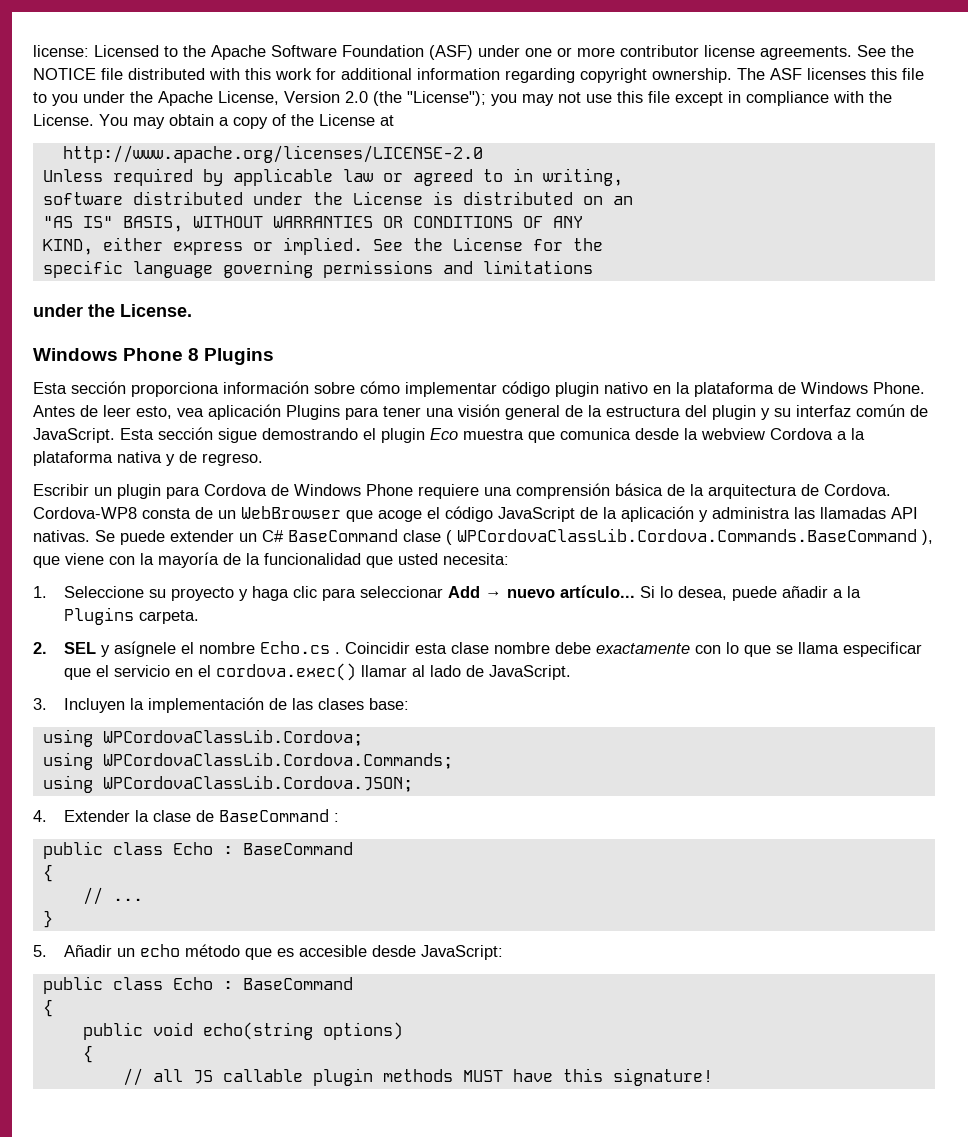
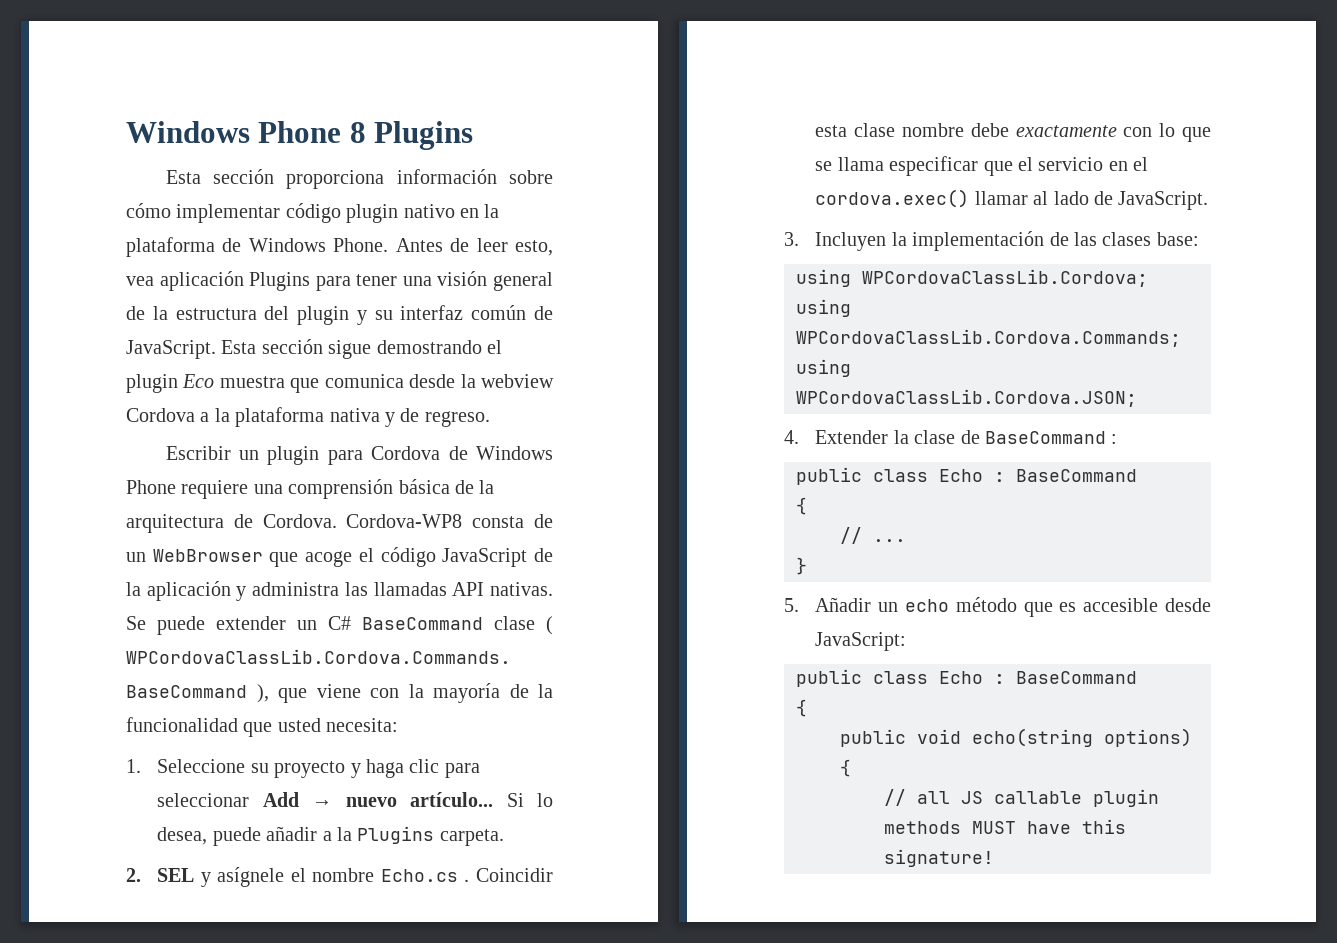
[33,45,914,60] [33,68,924,83] [33,91,892,106] [33,114,394,129] [62,145,483,163] [42,168,623,186] [42,191,633,205] [42,216,583,232] [42,237,603,255] [42,260,593,278] [33,304,192,317] license: Licensed to the Apache Software Foundation (ASF) under one or more contributor license agreements. See the NOTICE file distributed with this work for additional information regarding copyright ownership. The ASF licenses this file to you under the Apache License, Version 2.0 (the "License"); you may not use this file except in compliance with the License. You may obtain a copy of the License at // http://www.apache.org/licenses/LICENSE-2.0 // Unless required by applicable law or agreed to in writing, // software distributed under the License is distributed on an // "AS IS" BASIS, WITHOUT WARRANTIES OR CONDITIONS OF ANY // KIND, either express or implied. See the License for the // specific language governing permissions and limitations // under the License. // -> (126, 132) none

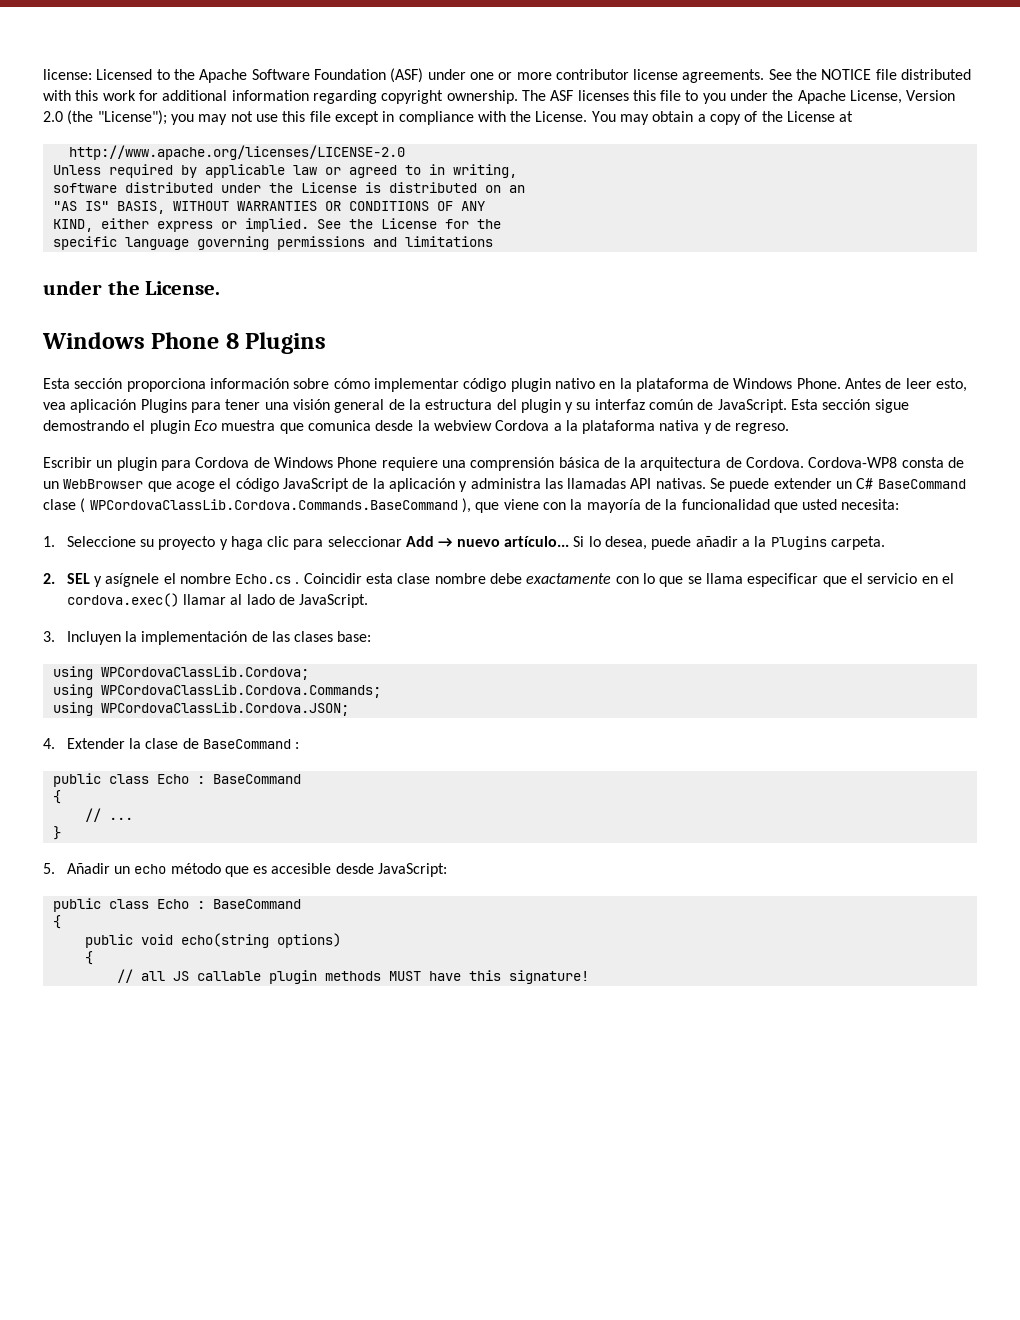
(126, 132) none -> [43,68,972,83] [43,90,956,104] [43,110,854,125] [68,145,405,160] [52,164,517,178] [52,182,525,193] [52,201,485,214] [52,218,501,232] [52,236,493,250] [43,280,221,295] license: Licensed to the Apache Software Foundation (ASF) under one or more contributor license agreements. See the NOTICE file distributed with this work for additional information regarding copyright ownership. The ASF licenses this file to you under the Apache License, Version 2.0 (the "License"); you may not use this file except in compliance with the License. You may obtain a copy of the License at // http://www.apache.org/licenses/LICENSE-2.0 // Unless required by applicable law or agreed to in writing, // software distributed under the License is distributed on an // "AS IS" BASIS, WITHOUT WARRANTIES OR CONDITIONS OF ANY // KIND, either express or implied. See the License for the // specific language governing permissions and limitations // under the License. //

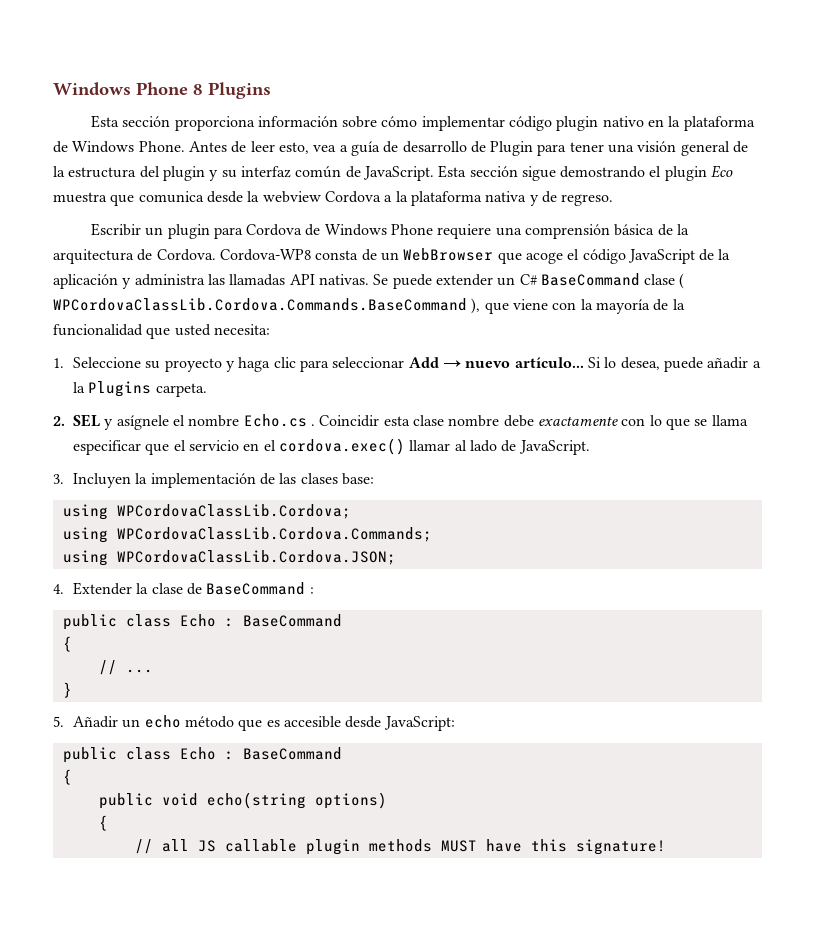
[43,68,972,83] [43,90,956,104] [43,110,854,125] [68,145,405,160] [52,164,517,178] [52,182,525,193] [52,201,485,214] [52,218,501,232] [52,236,493,250] [43,280,221,295] license: Licensed to the Apache Software Foundation (ASF) under one or more contributor license agreements. See the NOTICE file distributed with this work for additional information regarding copyright ownership. The ASF licenses this file to you under the Apache License, Version 2.0 (the "License"); you may not use this file except in compliance with the License. You may obtain a copy of the License at // http://www.apache.org/licenses/LICENSE-2.0 // Unless required by applicable law or agreed to in writing, // software distributed under the License is distributed on an // "AS IS" BASIS, WITHOUT WARRANTIES OR CONDITIONS OF ANY // KIND, either express or implied. See the License for the // specific language governing permissions and limitations // under the License. // -> (53, 89) none
[70,399,187,413] aplicación Plugins -> [339,141,534,156] a guía de desarrollo de Plugin

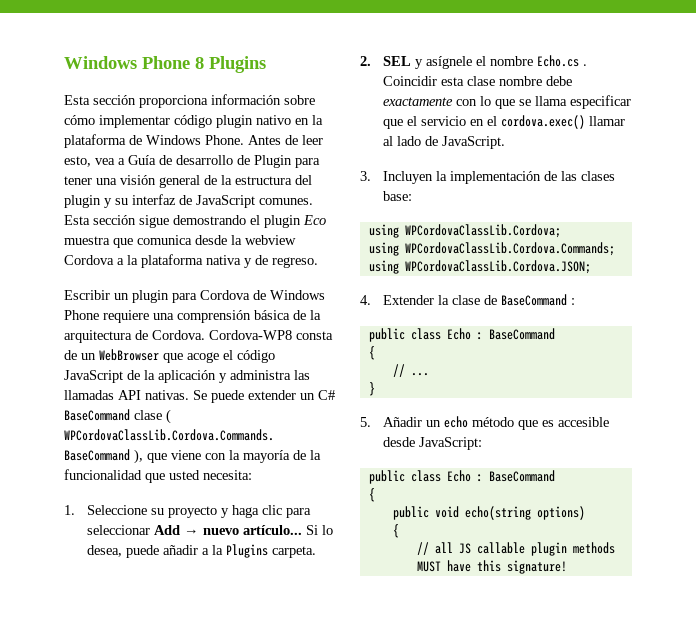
[350,141,380,156] guía -> [128,155,156,165] Guía
[295,166,434,181] común de JavaScript. -> [179,195,313,208] de JavaScript comunes.

